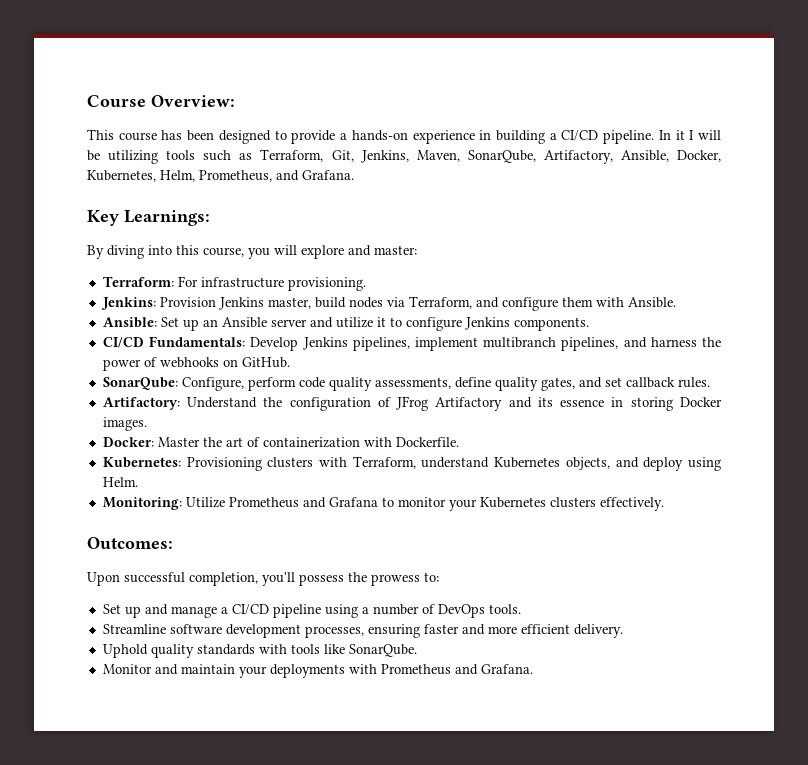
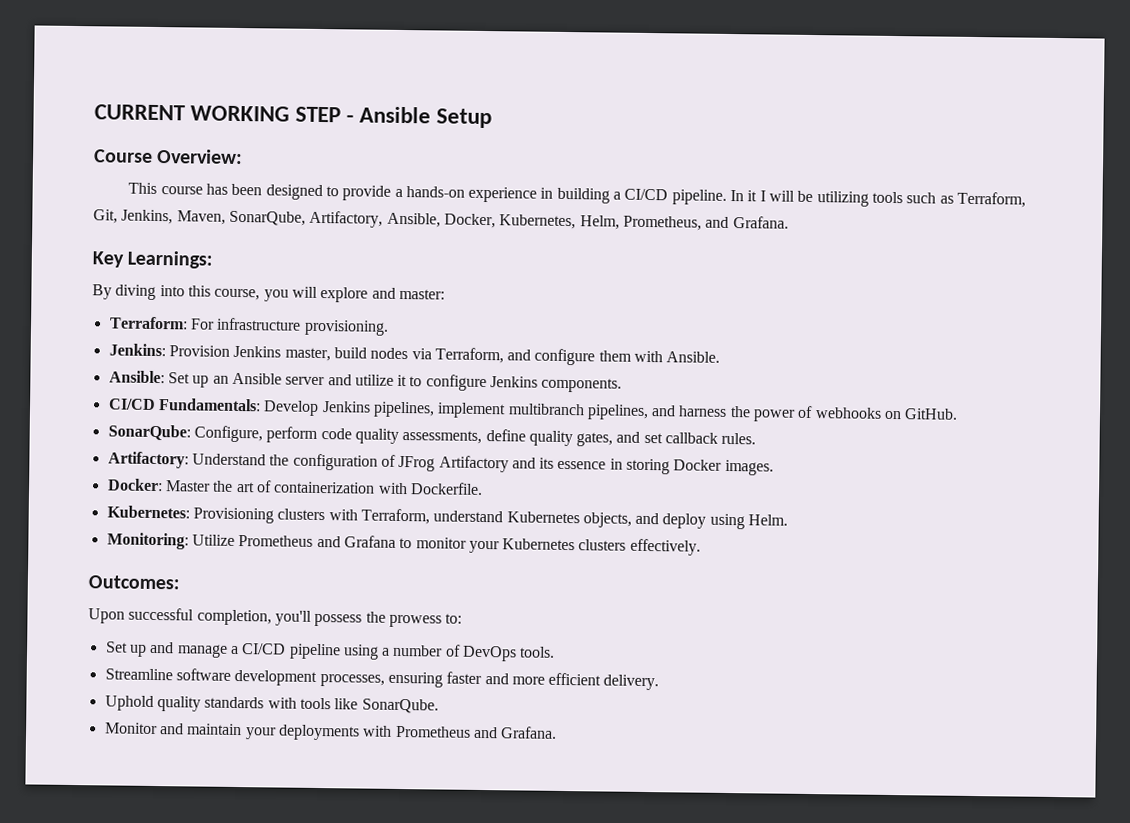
(87, 101) none -> [94,104,493,129] CURRENT WORKING STEP - Ansible Setup //

